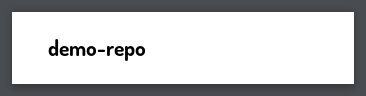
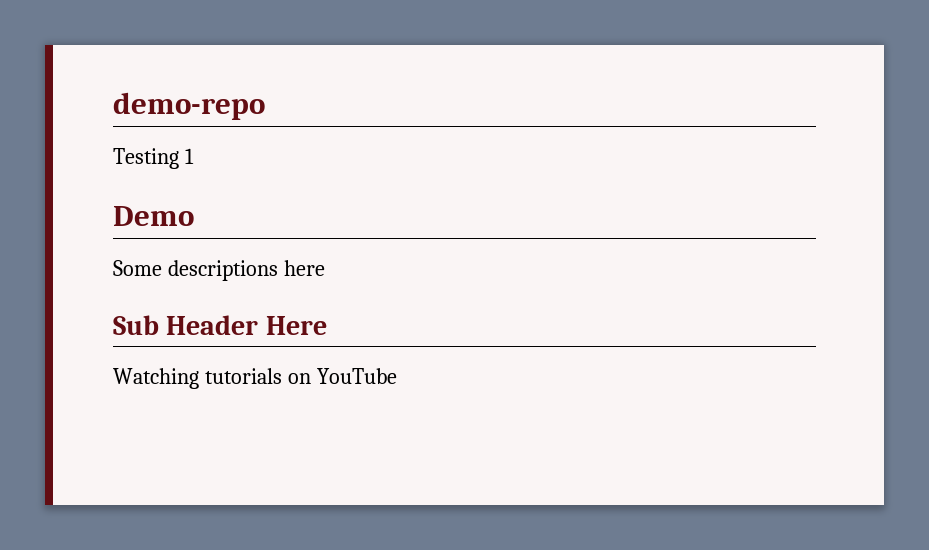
(146, 50) none -> [113,148,194,169] [113,206,194,226] [113,260,325,281] [113,315,327,335] [113,368,397,389] // Testing 1 // Demo // Some descriptions here // Sub Header Here // Watching tutorials on YouTube

